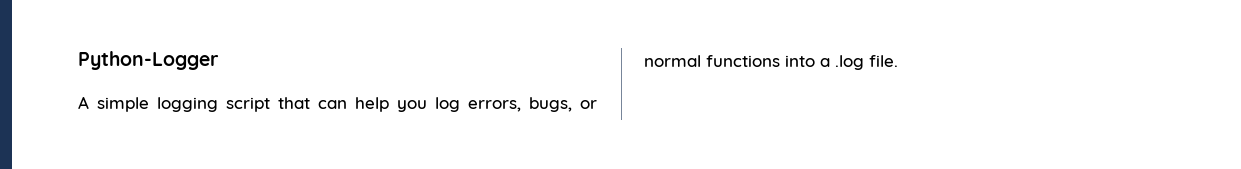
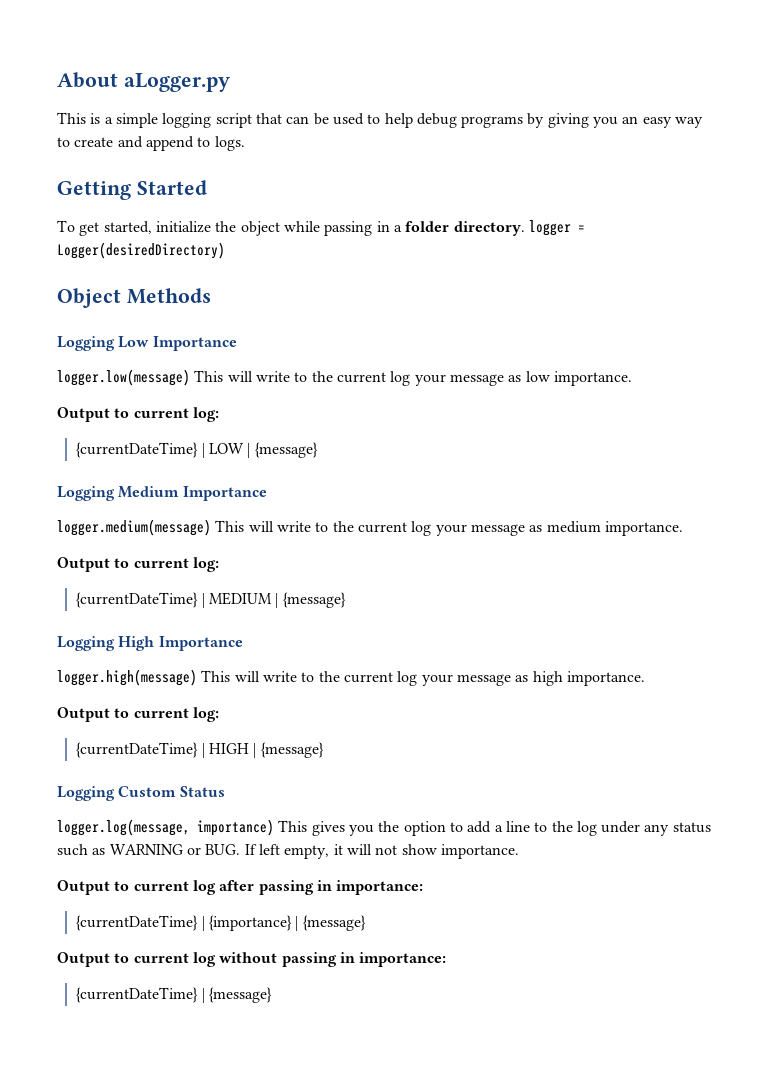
[78,51,219,70] [78,96,89,109] Python-Logger // A -> [57,72,230,92] [57,112,113,124] About aLogger.py // This is a
[355,97,597,112] [644,55,898,70] help you log errors, bugs, or normal functions into a .log file. -> [313,113,704,128] [57,136,245,151] [57,180,207,200] [57,220,585,236] [57,242,225,259] [57,288,211,308] [57,336,237,351] [57,369,632,386] [57,407,219,422] [76,442,318,458] [57,486,267,501] [57,519,683,536] [57,557,219,572] [76,592,346,608] [57,636,243,651] [57,669,645,686] [57,707,219,722] [76,742,324,758] [57,786,225,801] [57,819,711,836] [57,844,519,859] [57,880,424,895] [76,915,366,931] [57,952,447,967] [76,987,272,1003] be used to help debug programs by giving you an easy way to create and append to logs. // Getting Started // To get started, initialize the object while passing in a folder directory. logger = Logger(desiredDirectory) // Object Methods // Logging Low Importance // logger.low(message) This will write to the current log your message as low importance. // Output to current log: // {currentDateTime} | LOW | {message} // Logging Medium Importance // logger.medium(message) This will write to the current log your message as medium importance. // Output to current log: // {currentDateTime} | MEDIUM | {message} // Logging High Importance // logger.high(message) This will write to the current log your message as high importance. // Output to current log: // {currentDateTime} | HIGH | {message} // Logging Custom Status // logger.log(message, importance) This gives you the option to add a line to the log under any status such as WARNING or BUG. If left empty, it will not show importance. // Output to current log after passing in importance: // {currentDateTime} | {importance} | {message} // Output to current log without passing in importance: // {currentDateTime} | {message}

